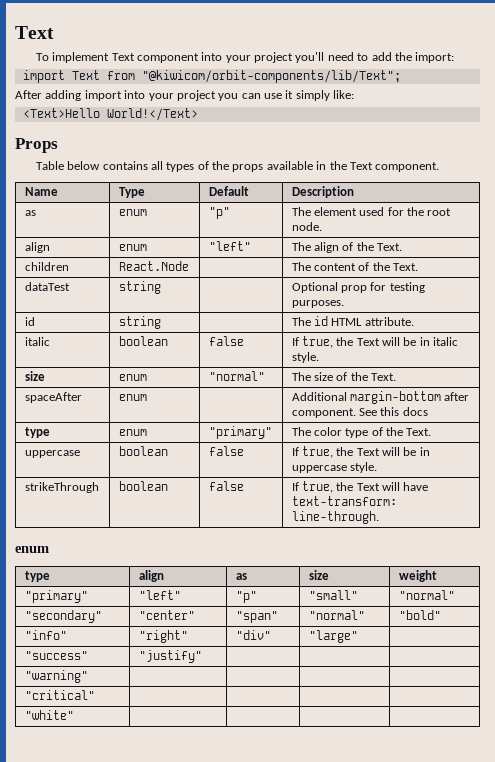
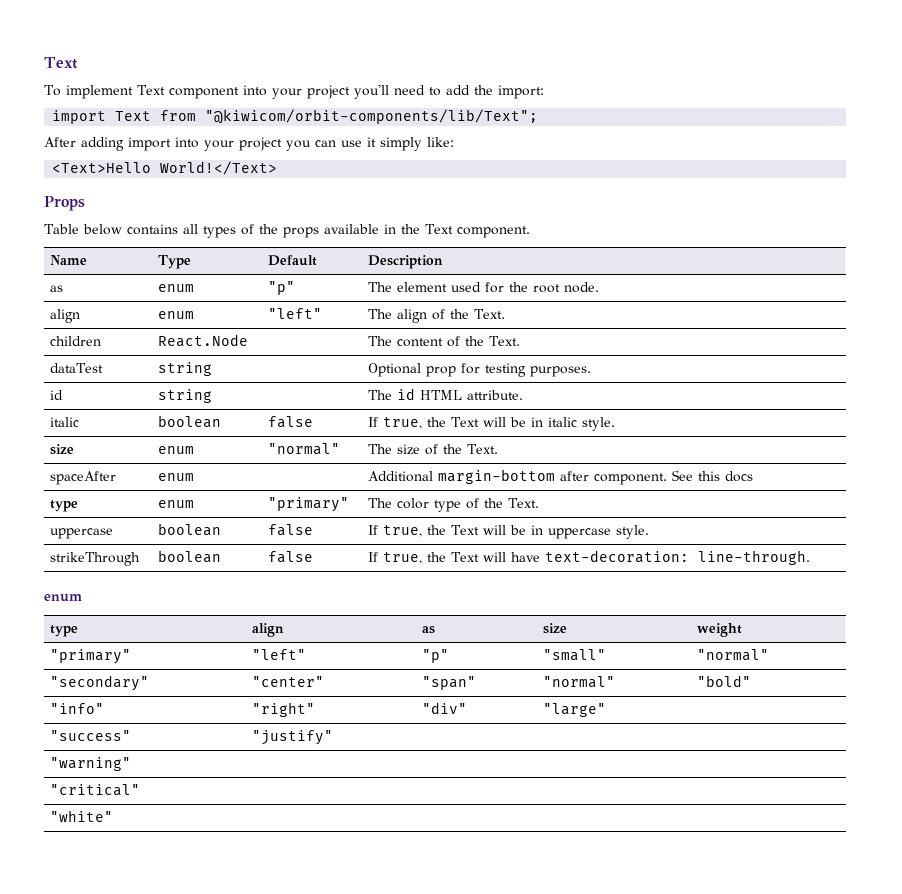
[291,496,397,506] text-transform: -> [544,550,689,563] text-decoration:

